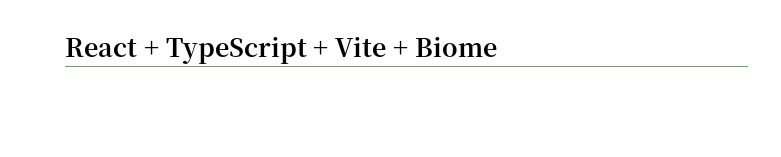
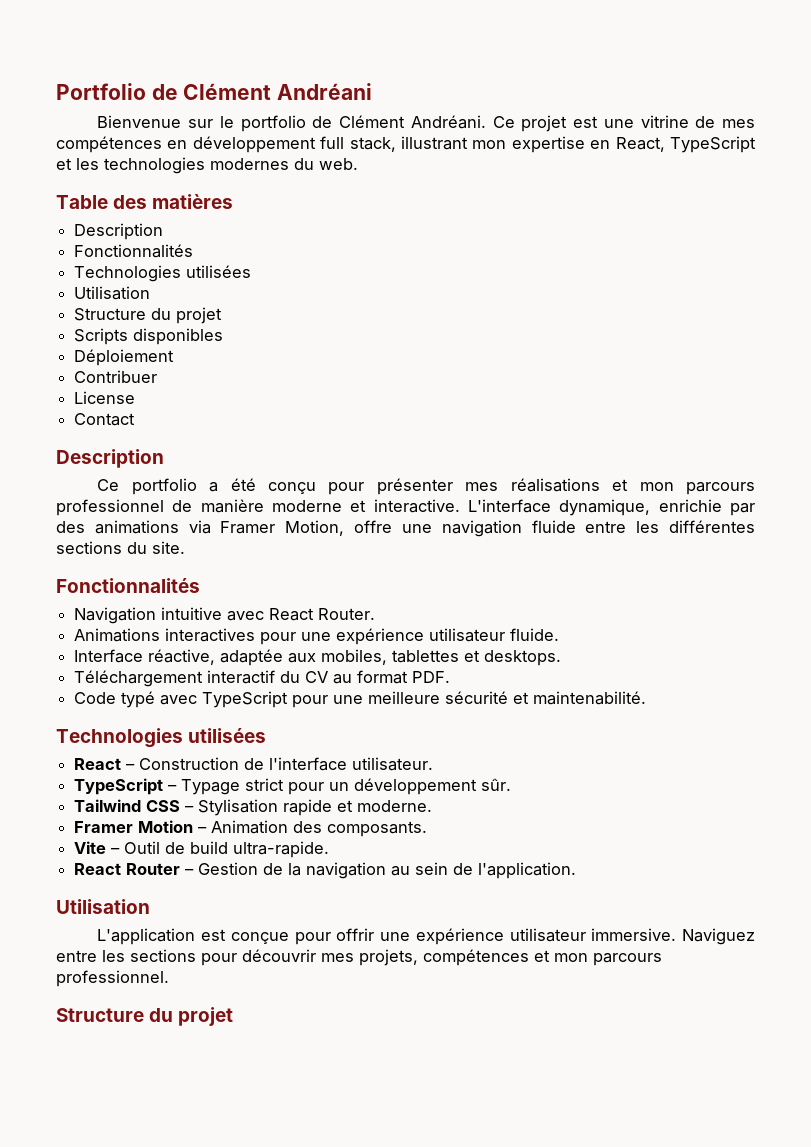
[65,37,497,64] React + TypeScript + Vite + Biome -> [56,83,373,100] [97,115,756,132] [56,136,756,153] [56,157,358,174] [56,194,234,209] [74,223,164,240] [74,244,194,258] [74,265,252,282] [74,286,151,300] [74,307,223,324] [74,328,224,345] [74,349,175,366] [74,370,158,383] [74,391,136,404] [74,413,136,426] [56,449,164,468] [97,478,755,495] [56,499,755,516] [56,520,756,537] [56,541,185,554] [56,578,200,593] [74,607,376,624] [74,628,560,645] [74,649,562,666] [74,670,451,687] [74,691,647,708] [56,728,267,748] [74,757,434,771] [74,778,512,795] [74,799,433,816] [74,820,428,837] [74,841,330,858] [74,862,577,879] [56,899,150,914] [97,928,755,945] [56,949,662,966] [56,970,169,987] [56,1007,234,1026] Portfolio de Clément Andréani // Bienvenue sur le portfolio de Clément Andréani. Ce projet est une vitrine de mes compétences en développement full stack, illustrant mon expertise en React, TypeScript et les technologies modernes du web. // Table des matières // Description // Fonctionnalités // Technologies utilisées // Utilisation // Structure du projet // Scripts disponibles // Déploiement // Contribuer // License // Contact // Description // Ce portfolio a été conçu pour présenter mes réalisations et mon parcours professionnel de manière moderne et interactive. L'interface dynamique, enrichie par des animations via Framer Motion, offre une navigation fluide entre les différentes sections du site. // Fonctionnalités // Navigation intuitive avec React Router. // Animations interactives pour une expérience utilisateur fluide. // Interface réactive, adaptée aux mobiles, tablettes et desktops. // Téléchargement interactif du CV au format PDF. // Code typé avec TypeScript pour une meilleure sécurité et maintenabilité. // Technologies utilisées // React – Construction de l'interface utilisateur. // TypeScript – Typage strict pour un développement sûr. // Tailwind CSS – Stylisation rapide et moderne. // Framer Motion – Animation des composants. // Vite – Outil de build ultra-rapide. // React Router – Gestion de la navigation au sein de l'application. // Utilisation // L'application est conçue pour offrir une expérience utilisateur immersive. Naviguez entre les sections pour découvrir mes projets, compétences et mon parcours professionnel. // Structure du projet

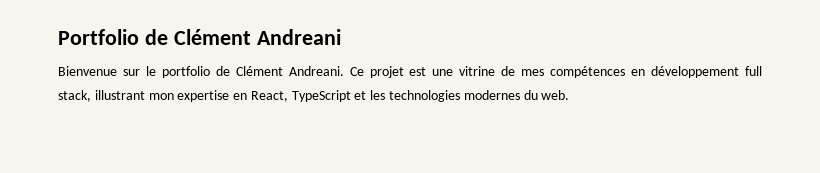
[277,83,373,100] Andréani -> [256,29,341,45] Andreani
[410,115,486,129] Andréani. -> [288,66,344,76] Andreani.
[56,194,234,209] [74,223,164,240] [74,244,194,258] [74,265,252,282] [74,286,151,300] [74,307,223,324] [74,328,224,345] [74,349,175,366] [74,370,158,383] [74,391,136,404] [74,413,136,426] [56,449,164,468] [97,478,755,495] [56,499,755,516] [56,520,756,537] [56,541,185,554] [56,578,200,593] [74,607,376,624] [74,628,560,645] [74,649,562,666] [74,670,451,687] [74,691,647,708] [56,728,267,748] [74,757,434,771] [74,778,512,795] [74,799,433,816] [74,820,428,837] [74,841,330,858] [74,862,577,879] [56,899,150,914] [97,928,755,945] [56,949,662,966] [56,970,169,987] [56,1007,234,1026] // Table des matières // Description // Fonctionnalités // Technologies utilisées // Utilisation // Structure du projet // Scripts disponibles // Déploiement // Contribuer // License // Contact // Description // Ce portfolio a été conçu pour présenter mes réalisations et mon parcours professionnel de manière moderne et interactive. L'interface dynamique, enrichie par des animations via Framer Motion, offre une navigation fluide entre les différentes sections du site. // Fonctionnalités // Navigation intuitive avec React Router. // Animations interactives pour une expérience utilisateur fluide. // Interface réactive, adaptée aux mobiles, tablettes et desktops. // Téléchargement interactif du CV au format PDF. // Code typé avec TypeScript pour une meilleure sécurité et maintenabilité. // Technologies utilisées // React – Construction de l'interface utilisateur. // TypeScript – Typage strict pour un développement sûr. // Tailwind CSS – Stylisation rapide et moderne. // Framer Motion – Animation des composants. // Vite – Outil de build ultra-rapide. // React Router – Gestion de la navigation au sein de l'application. // Utilisation // L'application est conçue pour offrir une expérience utilisateur immersive. Naviguez entre les sections pour découvrir mes projets, compétences et mon parcours professionnel. // Structure du projet -> (570, 95) none

